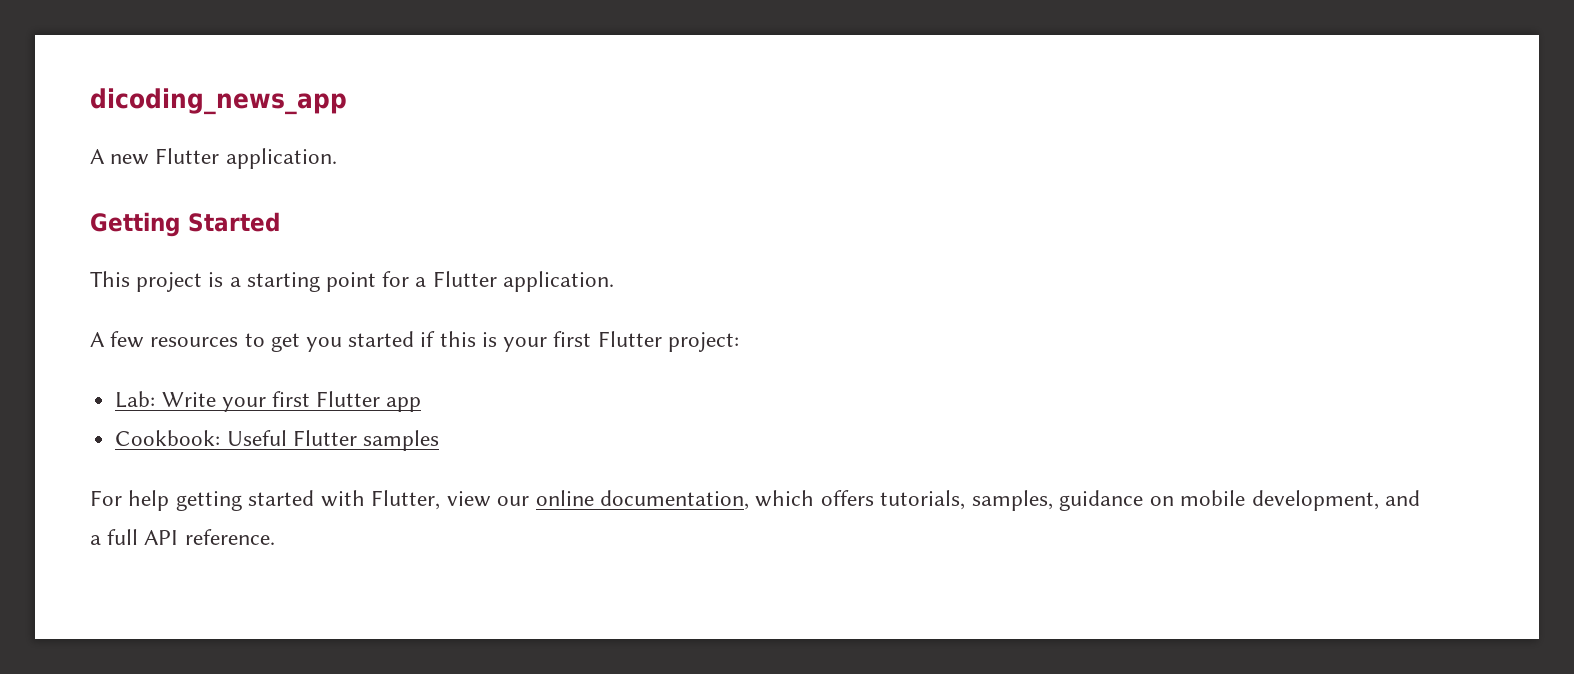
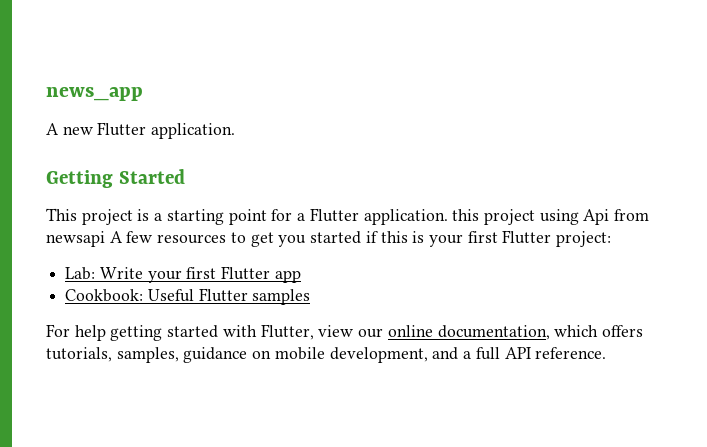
[90,88,347,115] dicoding_news_app -> [46,87,143,101] news_app
(614, 281) // -> [452,209,650,225] [46,231,105,247] this project using Api from newsapi

